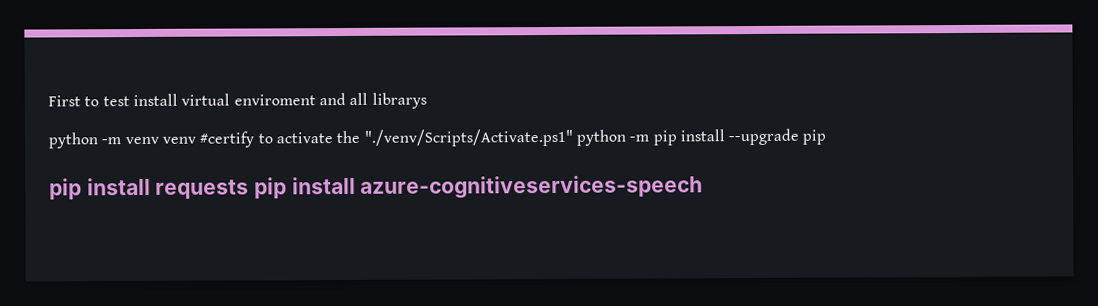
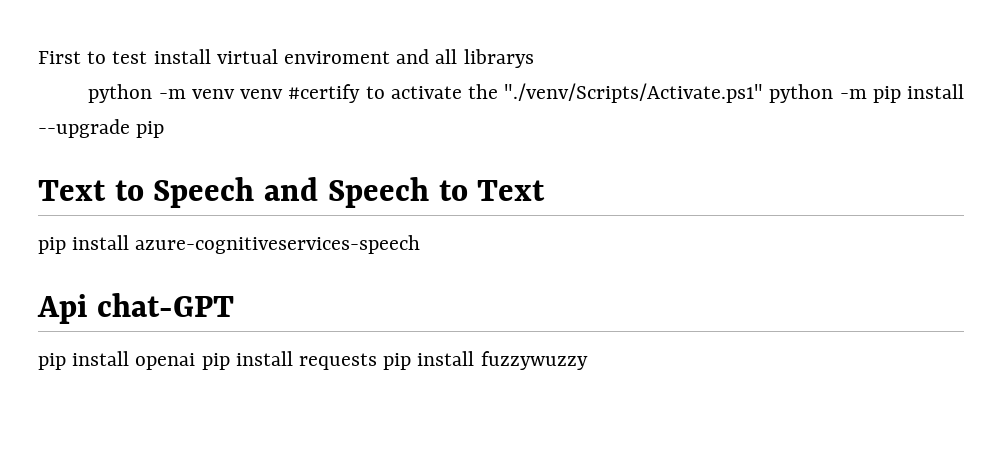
(827, 137) none -> [38,177,546,208] [38,235,421,254] [37,293,234,324] [38,351,196,370] Text to Speech and Speech to Text // pip install azure-cognitiveservices-speech // Api chat-GPT // pip install openai
[360,175,704,199] azure-cognitiveservices-speech -> [480,351,588,370] fuzzywuzzy

